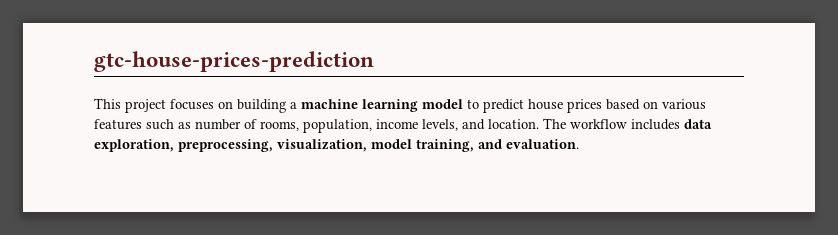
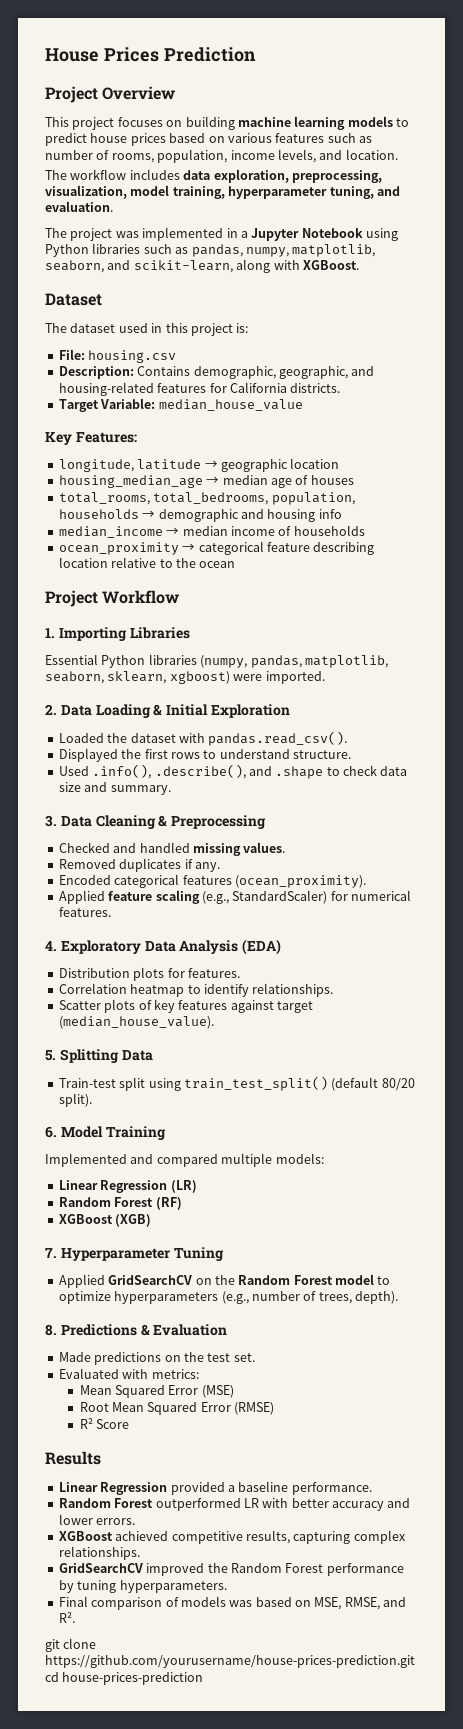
[94,51,374,72] gtc-house-prices-prediction -> [45,47,256,62] [45,86,177,103] House Prices Prediction // Project Overview
[290,102,297,109] a -> (235, 123) none
[422,99,463,109] model -> [347,116,393,127] models
(539, 124) none -> (398, 154) //
(474, 145) none -> [228,186,374,199] hyperparameter tuning,
(579, 144) none -> [45,227,398,241] [45,243,376,257] [45,259,359,273] [45,293,102,306] [45,323,249,336] [58,349,177,363] [58,366,375,379] [58,382,341,396] [58,398,303,412] [45,432,137,445] [58,458,340,472] [58,475,354,488] [58,492,355,505] [58,509,342,522] [58,525,365,538] [58,541,375,555] [58,557,236,568] [45,590,181,607] [45,627,190,641] [45,654,388,668] [45,671,325,684] [45,704,290,718] [58,731,348,746] [58,748,351,762] [58,764,408,779] [58,782,171,795] [45,815,267,829] [58,842,286,856] [58,858,220,872] [58,874,366,888] [58,890,411,904] [58,907,111,917] [45,939,282,955] [58,967,240,981] [58,983,334,997] [58,999,313,1013] [58,1016,214,1029] [45,1049,153,1063] [58,1076,415,1091] [58,1093,92,1107] [45,1126,166,1140] [45,1153,324,1167] [58,1180,197,1193] [58,1197,182,1210] [58,1214,152,1227] [45,1247,224,1261] [58,1274,391,1288] [58,1291,398,1304] [45,1324,228,1336] [58,1352,255,1365] [58,1368,199,1379] [79,1385,234,1398] [79,1402,275,1415] [79,1418,129,1429] [45,1451,101,1465] [58,1481,372,1495] [58,1498,411,1511] [58,1514,136,1525] [58,1530,406,1544] [58,1546,140,1560] [58,1563,404,1576] [58,1580,227,1593] [58,1596,407,1610] [58,1612,75,1623] [45,1638,97,1652] [45,1655,415,1668] [45,1672,204,1685] // The project was implemented in a Jupyter Notebook using Python libraries such as pandas, numpy, matplotlib, seaborn, and scikit-learn, along with XGBoost. // Dataset // The dataset used in this project is: // File: housing.csv // Description: Contains demographic, geographic, and housing-related features for California districts. // Target Variable: median_house_value // Key Features: // longitude, latitude → geographic location // housing_median_age → median age of houses // total_rooms, total_bedrooms, population, households → demographic and housing info // median_income → median income of households // ocean_proximity → categorical feature describing location relative to the ocean // Project Workflow // 1. Importing Libraries // Essential Python libraries (numpy, pandas, matplotlib, seaborn, sklearn, xgboost) were imported. // 2. Data Loading & Initial Exploration // Loaded the dataset with pandas.read_csv(). // Displayed the first rows to understand structure. // Used .info(), .describe(), and .shape to check data size and summary. // 3. Data Cleaning & Preprocessing // Checked and handled missing values. // Removed duplicates if any. // Encoded categorical features (ocean_proximity). // Applied feature scaling (e.g., StandardScaler) for numerical features. // 4. Exploratory Data Analysis (EDA) // Distribution plots for features. // Correlation heatmap to identify relationships. // Scatter plots of key features against target (median_house_value). // 5. Splitting Data // Train-test split using train_test_split() (default 80/20 split). // 6. Model Training // Implemented and compared multiple models: // Linear Regression (LR) // Random Forest (RF) // XGBoost (XGB) // 7. Hyperparameter Tuning // Applied GridSearchCV on the Random Forest model to optimize hyperparameters (e.g., number of trees, depth). // 8. Predictions & Evaluation // Made predictions on the test set. // Evaluated with metrics: // Mean Squared Error (MSE) // Root Mean Squared Error (RMSE) // R² Score // Results // Linear Regression provided a baseline performance. // Random Forest outperformed LR with better accuracy and lower errors. // XGBoost achieved competitive results, capturing complex relationships. // GridSearchCV improved the Random Forest performance by tuning hyperparameters. // Final comparison of models was based on MSE, RMSE, and R². // git clone https://github.com/yourusername/house-prices-prediction.git cd house-prices-prediction

